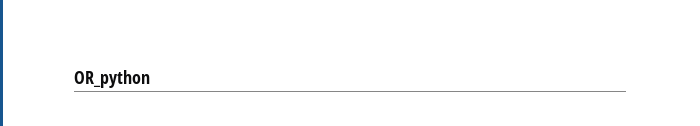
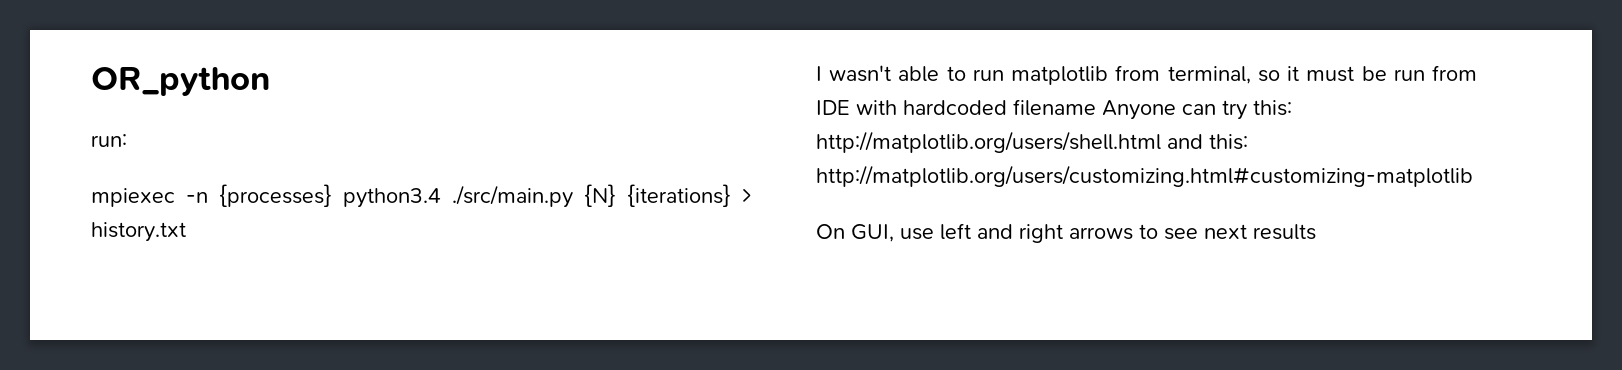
(150, 79) none -> [91,134,127,147] [91,184,752,208] [91,222,186,242] [816,65,1477,85] [816,99,1292,120] [816,131,1248,153] [816,165,1473,187] [816,223,1316,243] // run: // mpiexec -n {processes} python3.4 ./src/main.py {N} {iterations} > history.txt // I wasn't able to run matplotlib from terminal, so it must be run from IDE with hardcoded filename Anyone can try this: http://matplotlib.org/users/shell.html and this: http://matplotlib.org/users/customizing.html#customizing-matplotlib // On GUI, use left and right arrows to see next results

